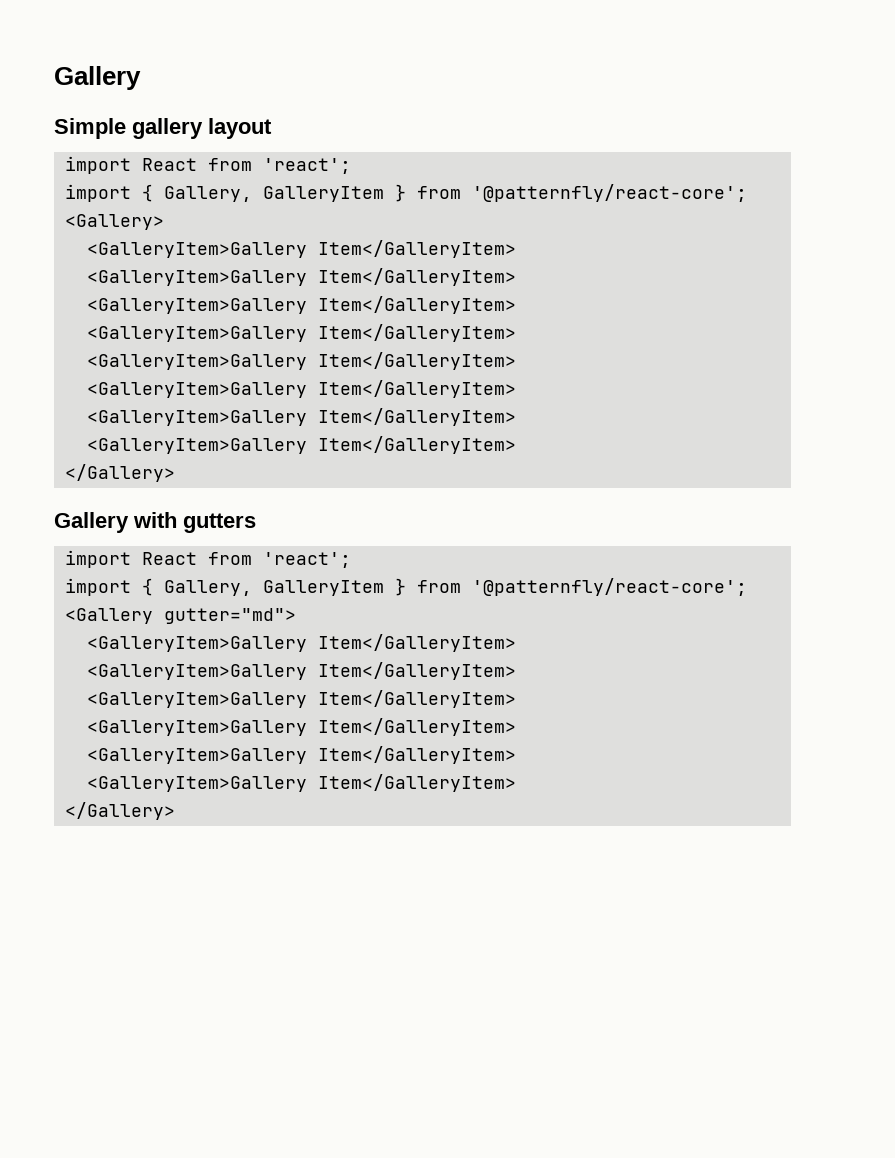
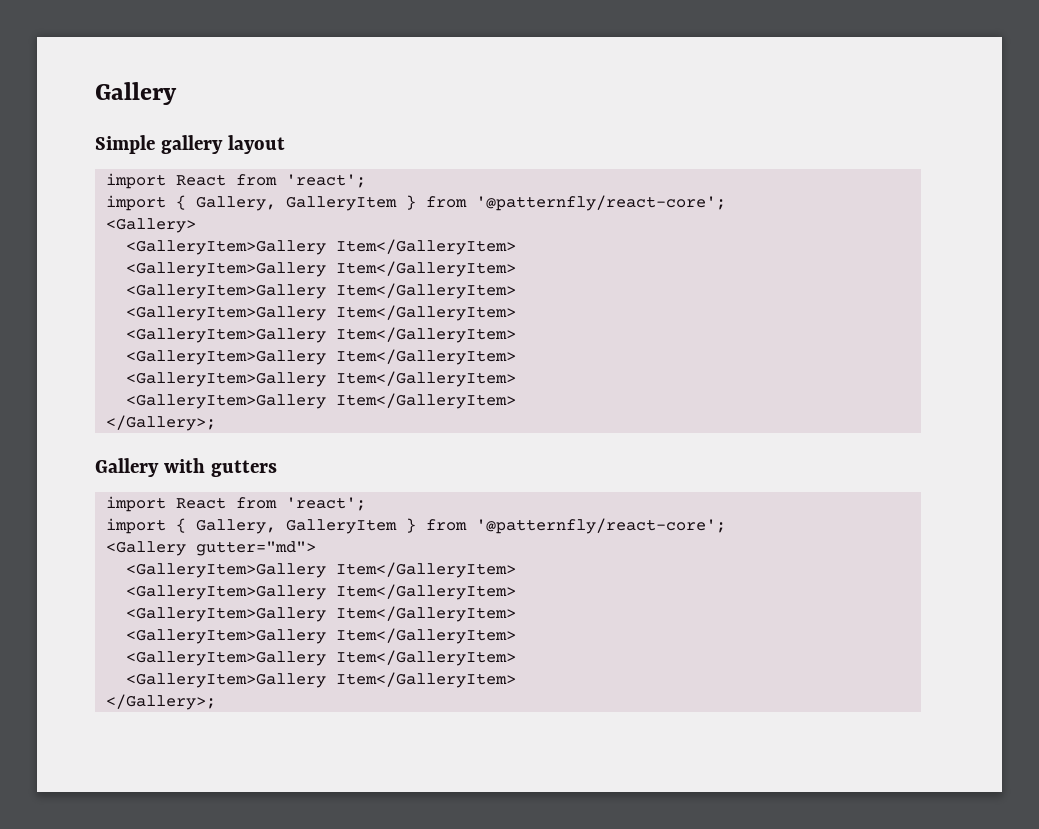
[65,464,176,482] </Gallery> -> [105,415,216,431] </Gallery>;
[65,802,176,820] </Gallery> -> [105,694,216,710] </Gallery>;

